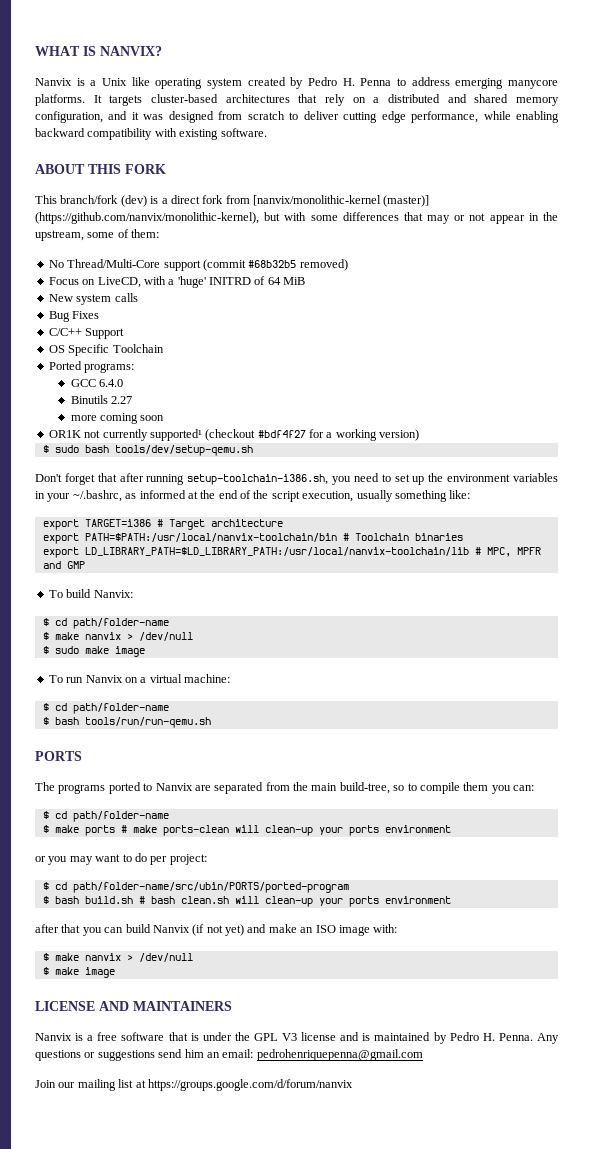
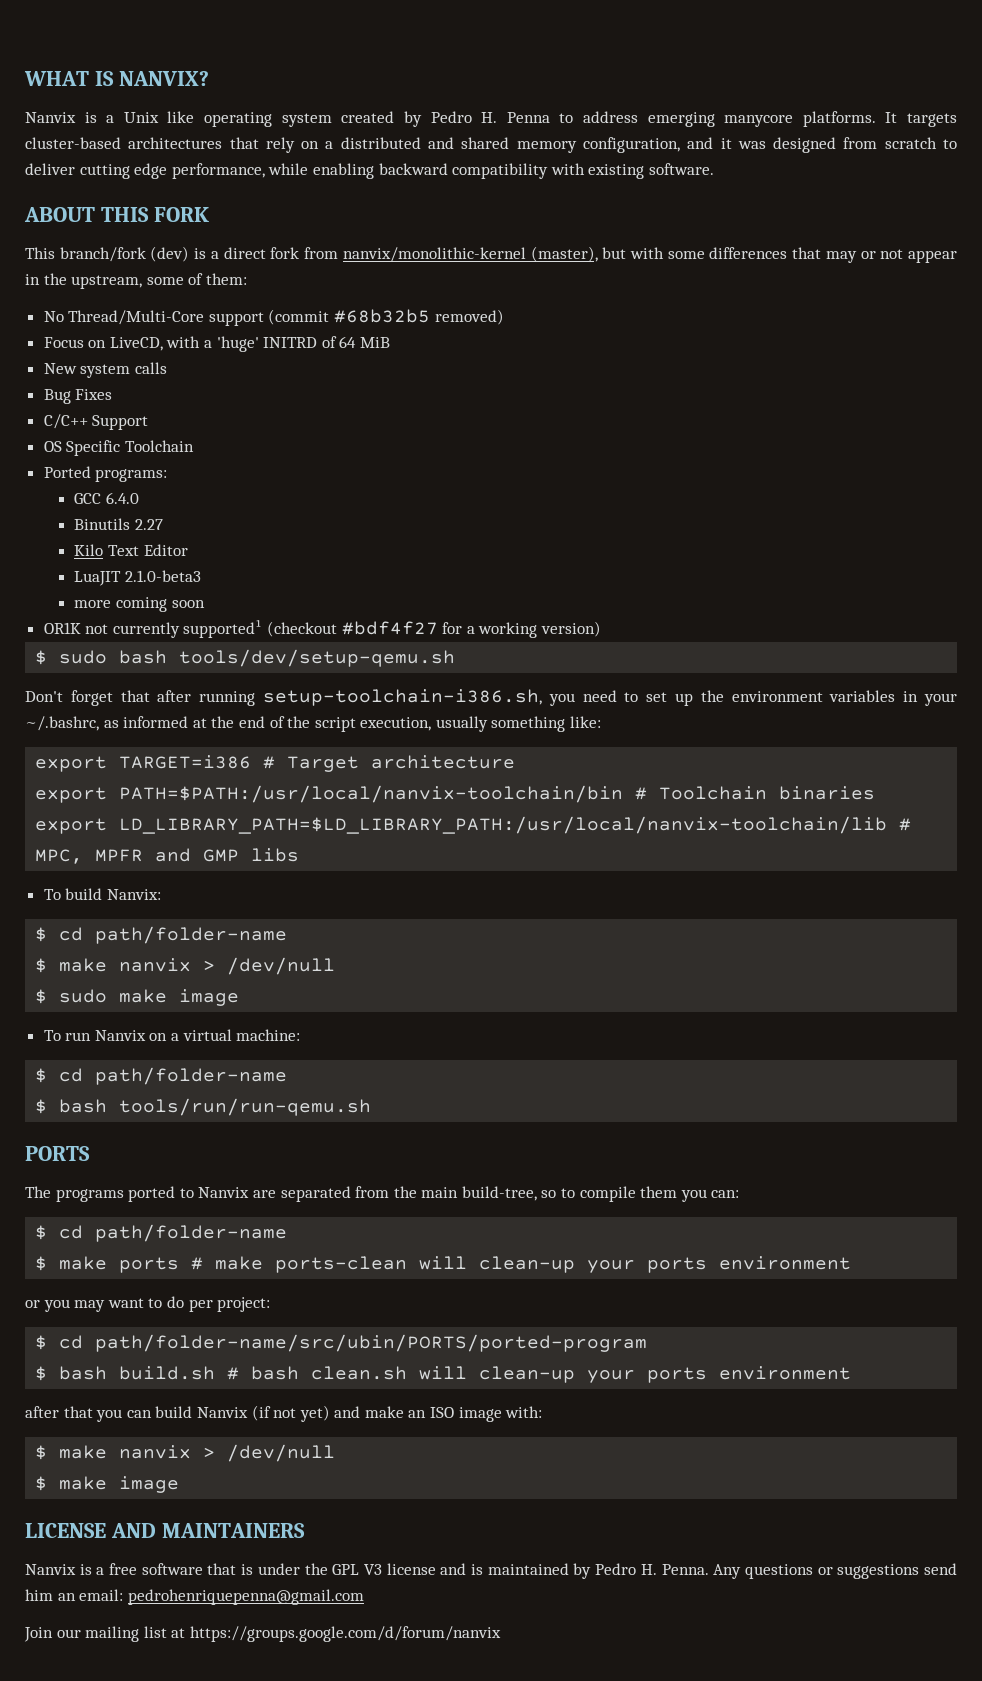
[253,195,430,207] [35,212,259,224] [nanvix/monolithic-kernel (master)] (https://github.com/nanvix/monolithic-kernel), -> [342,246,598,262] nanvix/monolithic-kernel (master),
(133, 400) none -> [74,544,188,556] [74,570,201,586] // Kilo Text Editor // LuaJIT 2.1.0-beta3
(85, 565) none -> [251,848,300,862] libs

